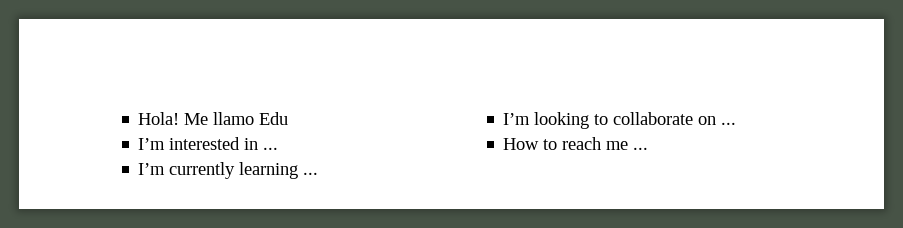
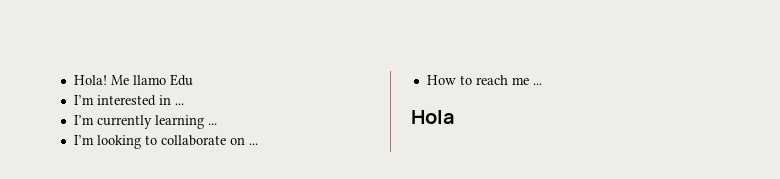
(649, 148) none -> [411,110,455,124] // Hola

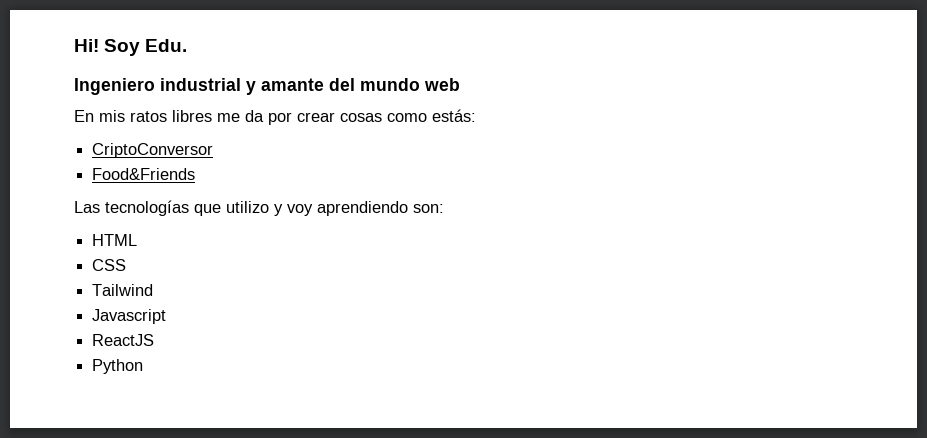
[73,74,193,86] [73,95,184,106] [73,115,217,129] [73,135,258,149] [426,75,542,85] [411,110,455,124] Hola! Me llamo Edu // I’m interested in ... // I’m currently learning ... // I’m looking to collaborate on ... // How to reach me ... // Hola -> [74,39,188,56] [74,78,460,95] [74,109,476,125] [92,143,214,158] [92,168,196,180] [74,200,444,216] [92,234,138,246] [92,259,127,271] [92,284,154,296] [92,309,167,324] [92,334,155,346] [92,359,144,374] Hi! Soy Edu. // Ingeniero industrial y amante del mundo web // En mis ratos libres me da por crear cosas como estás: // CriptoConversor // Food&Friends // Las tecnologías que utilizo y voy aprendiendo son: // HTML // CSS // Tailwind // Javascript // ReactJS // Python

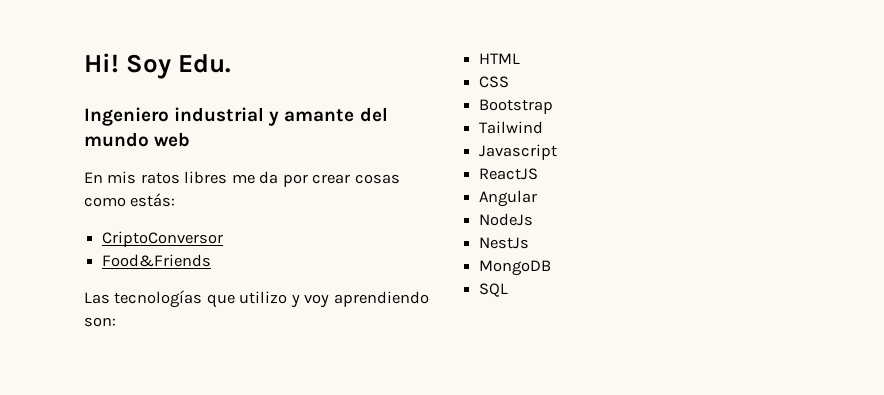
(127, 265) none -> [479,99,554,114] // Bootstrap
[92,359,144,374] Python -> [479,190,538,207] [479,213,534,226] [479,237,530,249] [479,260,552,276] [479,283,509,297] Angular // NodeJs // NestJs // MongoDB // SQL

